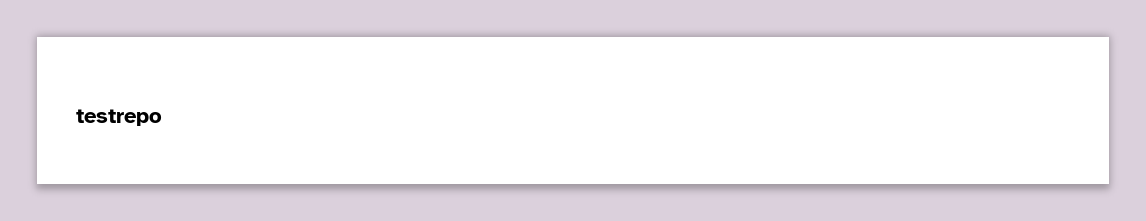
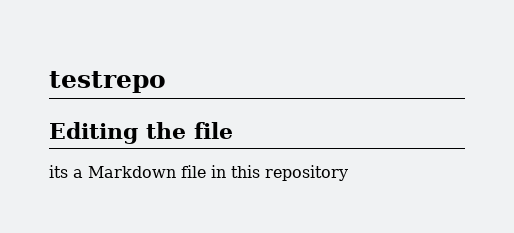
(162, 117) none -> [49,122,233,144] [49,165,348,181] // Editing the file // its a Markdown file in this repository

